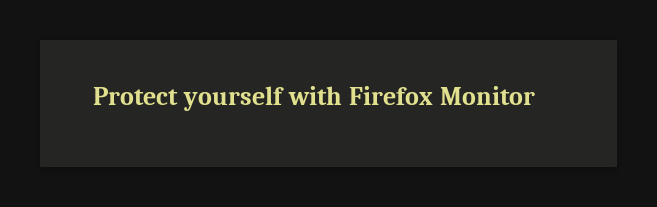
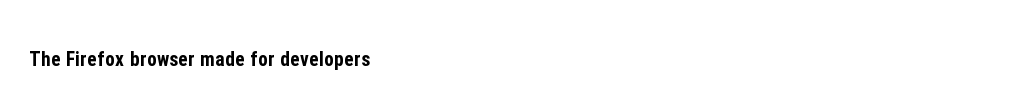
[93,86,536,111] Protect yourself with Firefox Monitor -> [29,51,371,70] The Firefox browser made for developers

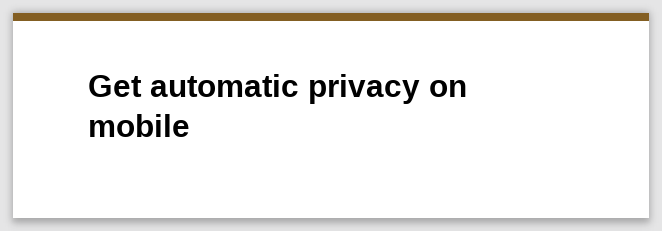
[29,51,371,70] The Firefox browser made for developers -> [88,74,467,104] [88,114,190,137] Get automatic privacy on mobile

